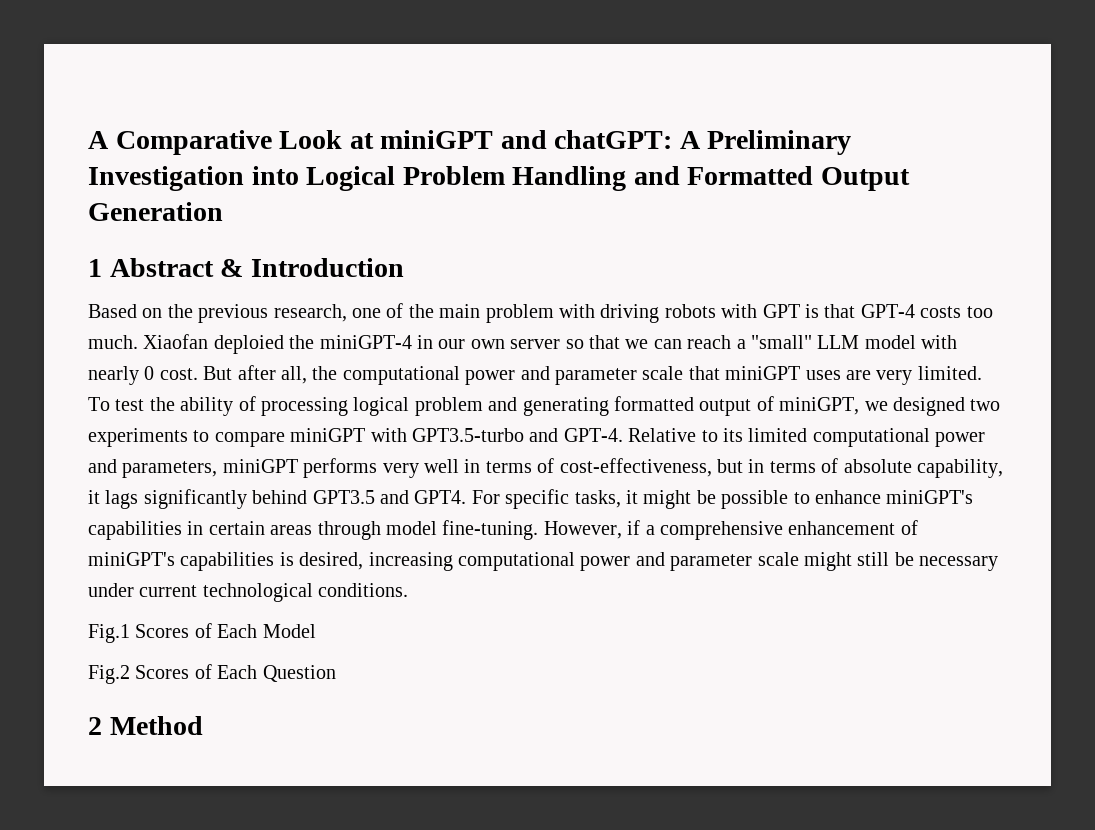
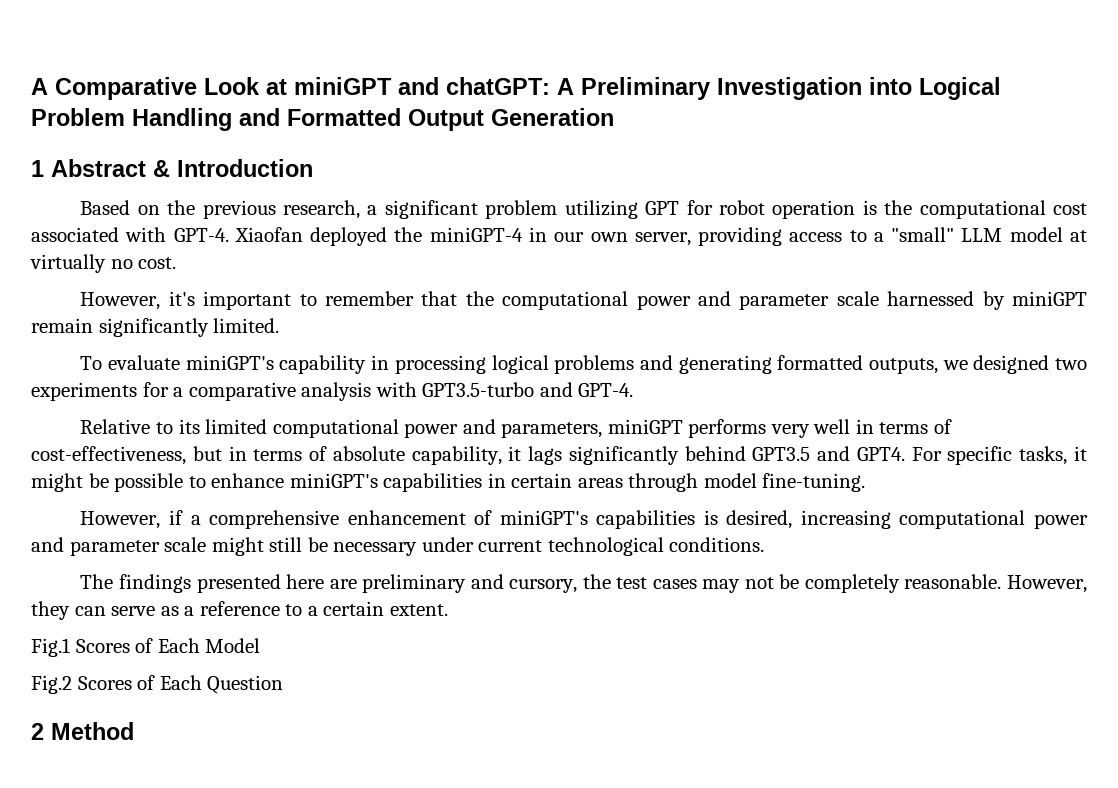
[352,303,993,323] [88,334,284,354] one of the main problem with driving robots with GPT is that GPT-4 costs too much. Xiaofan deploied -> [367,200,1087,219] [31,227,388,246] a significant problem utilizing GPT for robot operation is the computational cost associated with GPT-4. Xiaofan deployed
[510,335,958,349] [88,365,307,385] server so that we can reach a "small" LLM model with nearly 0 cost. But after all, -> [634,227,1088,246] [30,254,177,273] [80,291,458,310] server, providing access to a "small" LLM model at virtually no cost. // However, it's important to remember that
[688,366,982,385] [88,396,256,416] that miniGPT uses are very limited. To test the ability of -> [887,291,1087,310] [31,318,280,337] [80,355,390,374] harnessed by miniGPT remain significantly limited. // To evaluate miniGPT's capability in
[414,397,483,416] problem -> [554,355,635,374] problems
[699,396,860,416] output of miniGPT, -> [868,358,938,374] outputs,
[193,428,366,447] to compare miniGPT -> [142,382,372,401] for a comparative analysis
(623, 435) none -> (634, 390) //
(539, 530) none -> (866, 482) //
(409, 590) none -> [80,574,1087,593] [31,601,448,620] // The findings presented here are preliminary and cursory, the test cases may not be completely reasonable. However, they can serve as a reference to a certain extent.

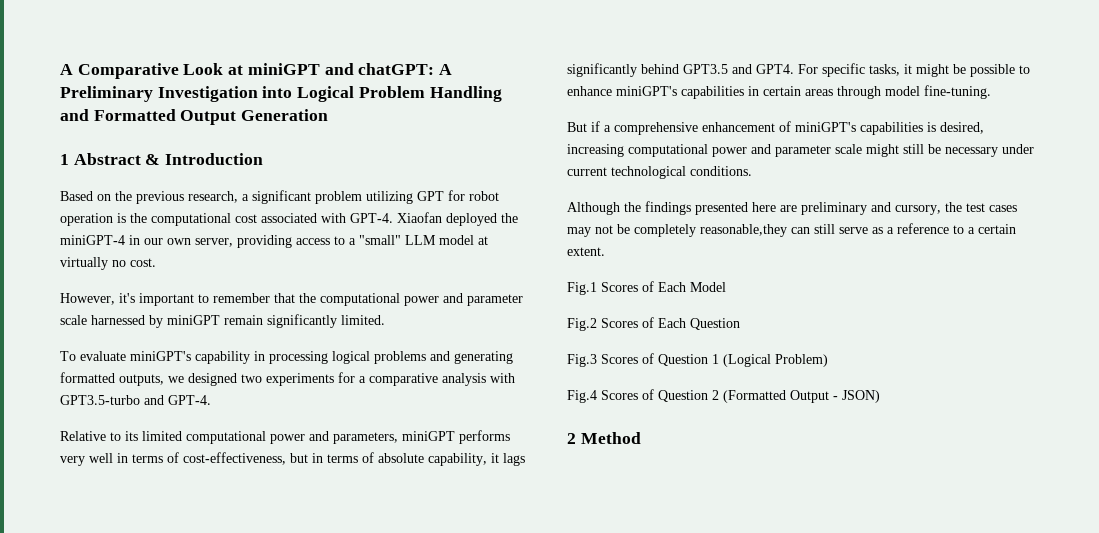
[80,511,161,529] However, -> [567,122,587,132] But
[80,574,114,589] The -> [567,202,641,215] Although the
[904,574,1087,593] [31,601,106,620] reasonable. However, they can -> [700,224,835,237] reasonable,they can still
(284, 684) none -> [567,353,828,367] [567,389,880,403] // Fig.3 Scores of Question 1 (Logical Problem) // Fig.4 Scores of Question 2 (Formatted Output - JSON)

